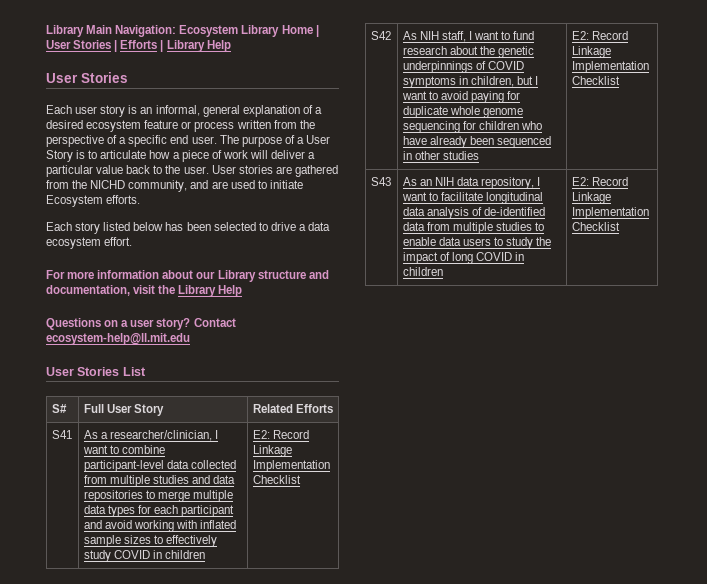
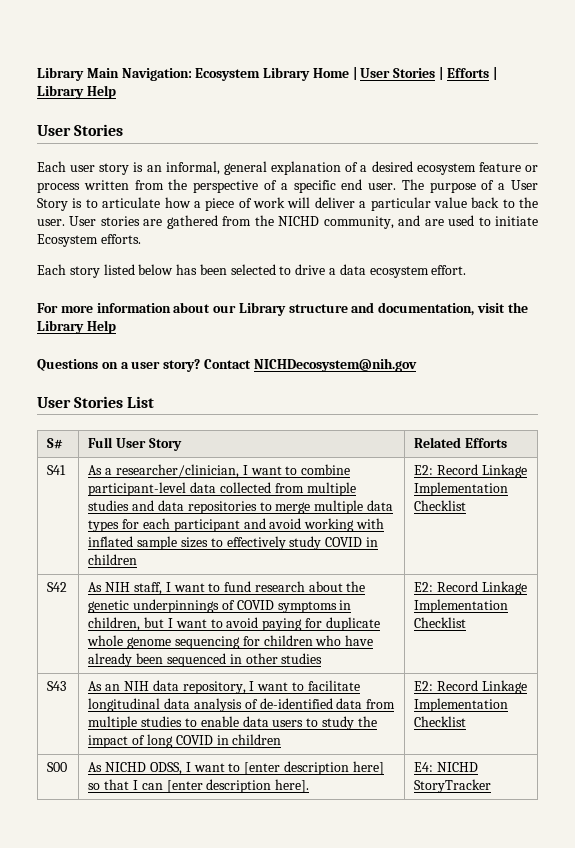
[46,333,190,345] ecosystem-help@ll.mit.edu -> [253,358,417,372] NICHDecosystem@nih.gov
(620, 226) none -> [47,762,68,772] [88,761,384,775] [88,779,310,793] [414,762,479,772] [414,779,492,793] // S00 | As NICHD ODSS, I want to [enter description here] so that I can [enter description here]. | E4: NICHD StoryTracker

